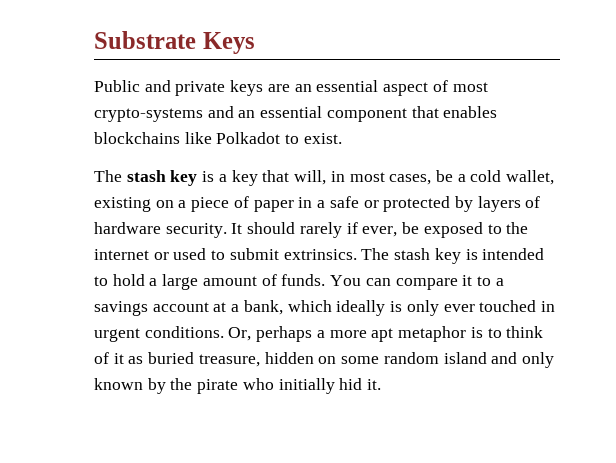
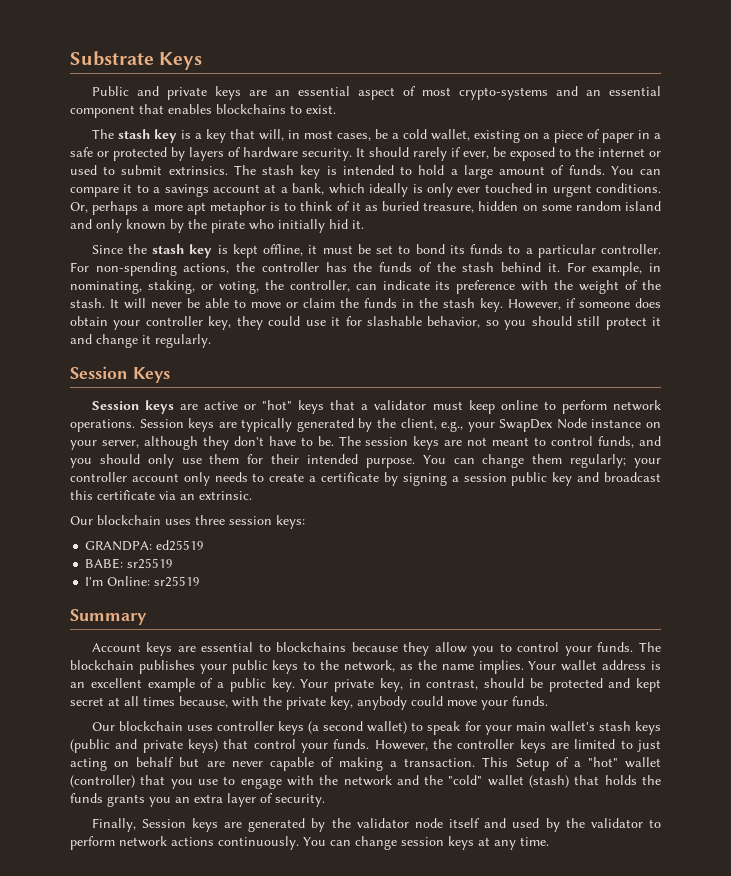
[184,132,281,144] like Polkadot -> (286, 109) none
(382, 384) none -> [91,244,662,258] [70,262,662,276] [70,280,662,294] [70,298,661,312] [70,316,661,330] [70,334,211,348] [70,366,170,383] [91,400,661,414] [70,418,661,432] [70,436,661,450] [70,454,661,468] [70,472,662,486] [70,490,252,500] [70,515,305,529] [85,540,205,551] [85,558,174,569] [85,576,201,587] [70,609,147,625] [91,642,662,656] [70,660,662,674] [70,678,661,692] [70,696,548,710] [91,721,661,735] [70,739,661,753] [70,757,661,771] [70,775,661,789] [70,793,325,807] [91,818,661,832] [70,836,549,850] // Since the stash key is kept offline, it must be set to bond its funds to a particular controller. For non-spending actions, the controller has the funds of the stash behind it. For example, in nominating, staking, or voting, the controller, can indicate its preference with the weight of the stash. It will never be able to move or claim the funds in the stash key. However, if someone does obtain your controller key, they could use it for slashable behavior, so you should still protect it and change it regularly. // Session Keys // Session keys are active or "hot" keys that a validator must keep online to perform network operations. Session keys are typically generated by the client, e.g., your SwapDex Node instance on your server, although they don't have to be. The session keys are not meant to control funds, and you should only use them for their intended purpose. You can change them regularly; your controller account only needs to create a certificate by signing a session public key and broadcast this certificate via an extrinsic. // Our blockchain uses three session keys: // GRANDPA: ed25519 // BABE: sr25519 // I'm Online: sr25519 // Summary // Account keys are essential to blockchains because they allow you to control your funds. The blockchain publishes your public keys to the network, as the name implies. Your wallet address is an excellent example of a public key. Your private key, in contrast, should be protected and kept secret at all times because, with the private key, anybody could move your funds. // Our blockchain uses controller keys (a second wallet) to speak for your main wallet's stash keys (public and private keys) that control your funds. However, the controller keys are limited to just acting on behalf but are never capable of making a transaction. This Setup of a "hot" wallet (controller) that you use to engage with the network and the "cold" wallet (stash) that holds the funds grants you an extra layer of security. // Finally, Session keys are generated by the validator node itself and used by the validator to perform network actions continuously. You can change session keys at any time.

